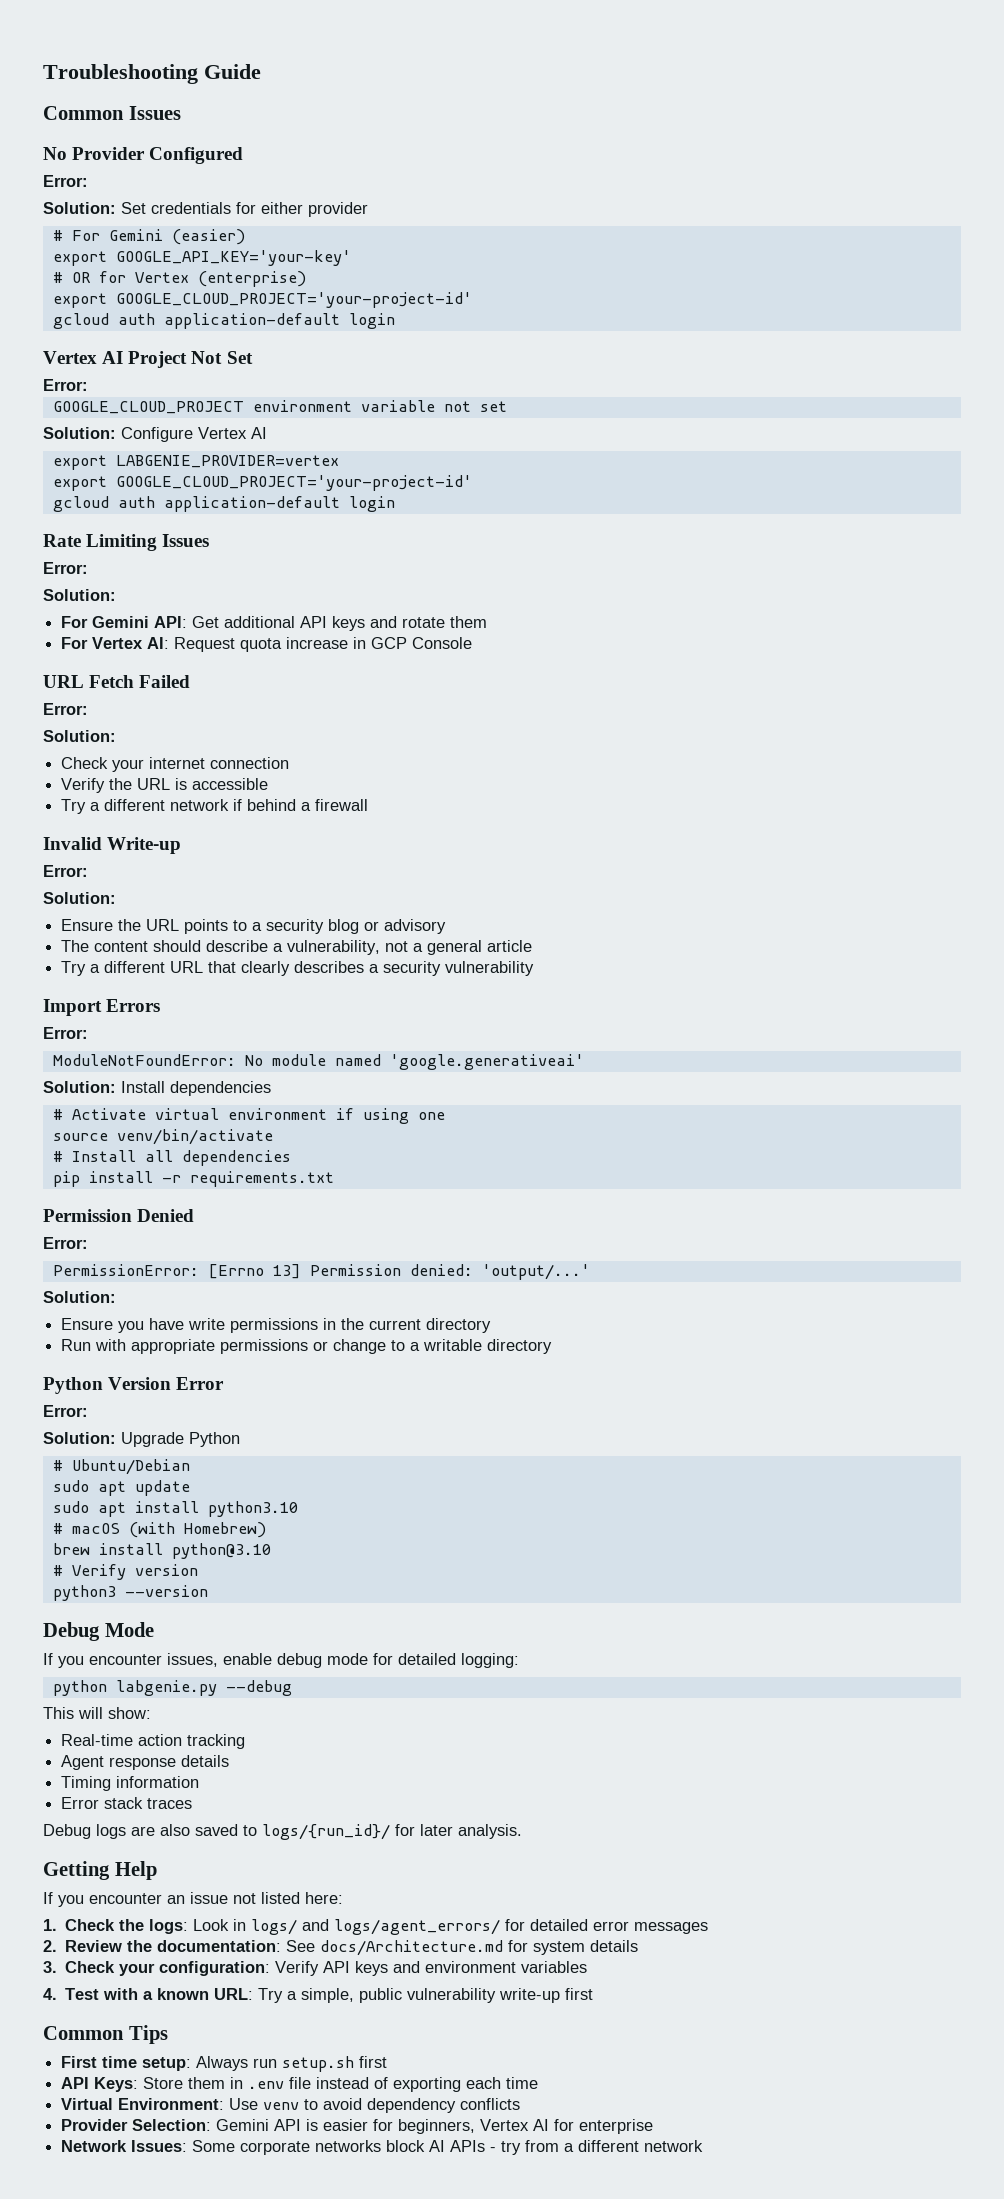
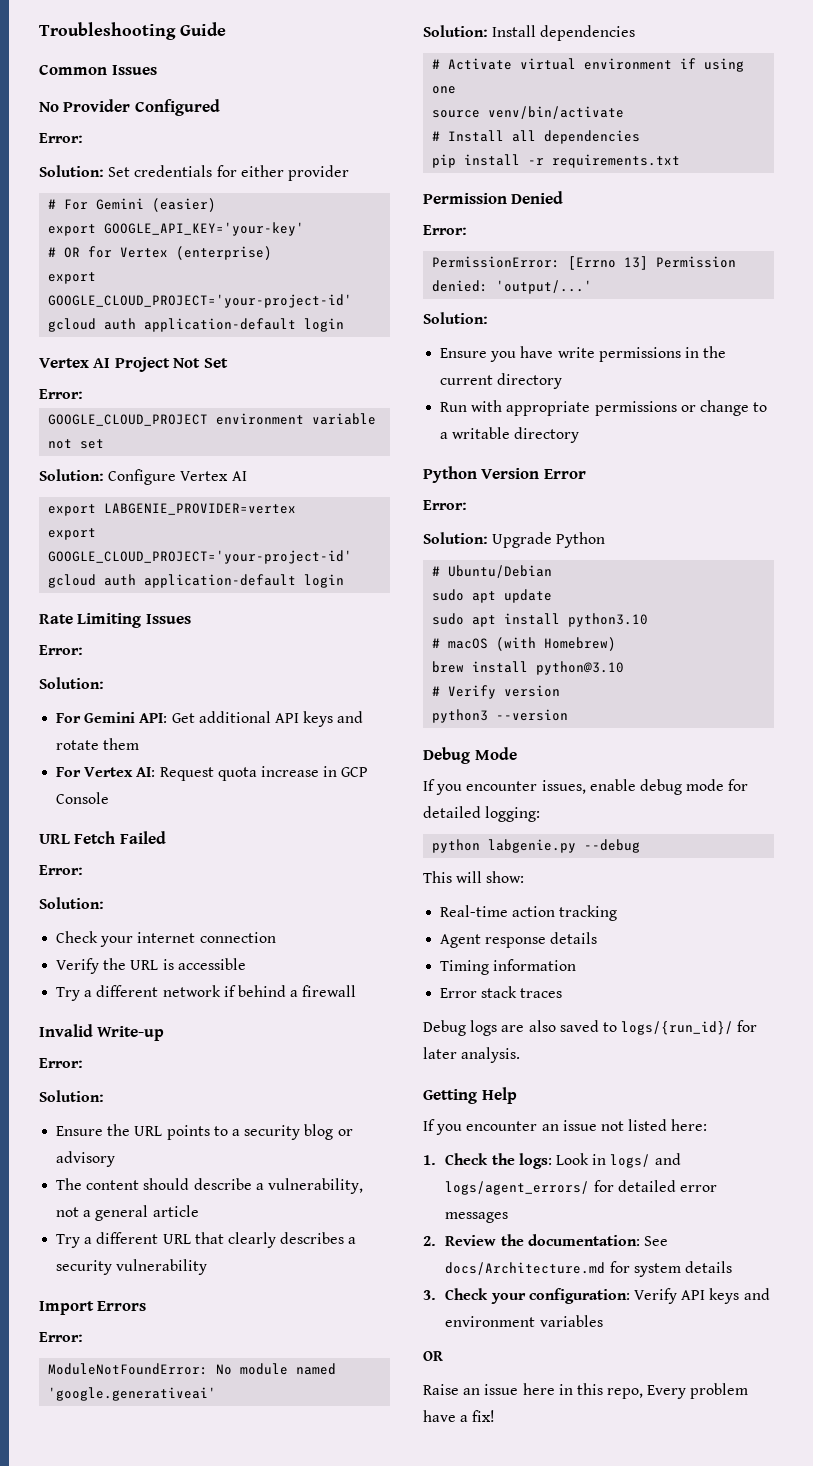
[43,1988,594,2003] [43,2025,168,2044] [61,2056,388,2072] [61,2077,539,2092] [61,2098,521,2113] [61,2119,654,2134] [61,2140,704,2155] 4. Test with a known URL: Try a simple, public vulnerability write-up first // Common Tips // First time setup: Always run setup.sh first // API Keys: Store them in .env file instead of exporting each time // Virtual Environment: Use venv to avoid dependency conflicts // Provider Selection: Gemini API is easier for beginners, Vertex AI for enterprise // Network Issues: Some corporate networks block AI APIs - try from a different network -> [423,1351,443,1361] [423,1383,749,1399] [423,1410,496,1422] OR // Raise an issue here in this repo, Every problem have a fix!

